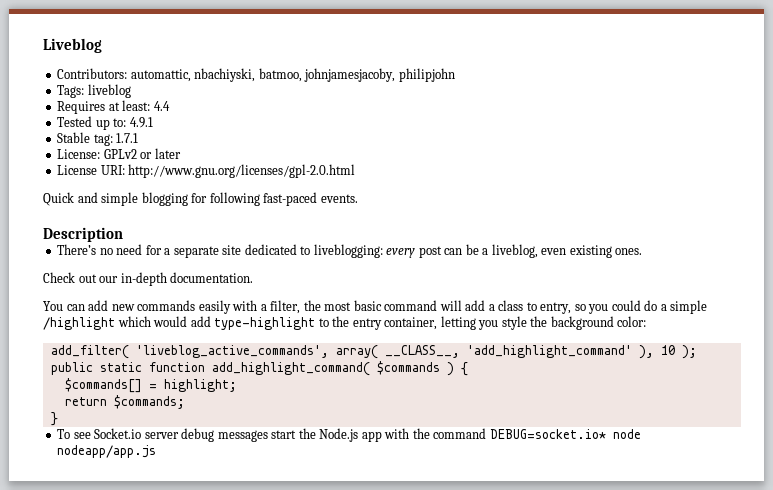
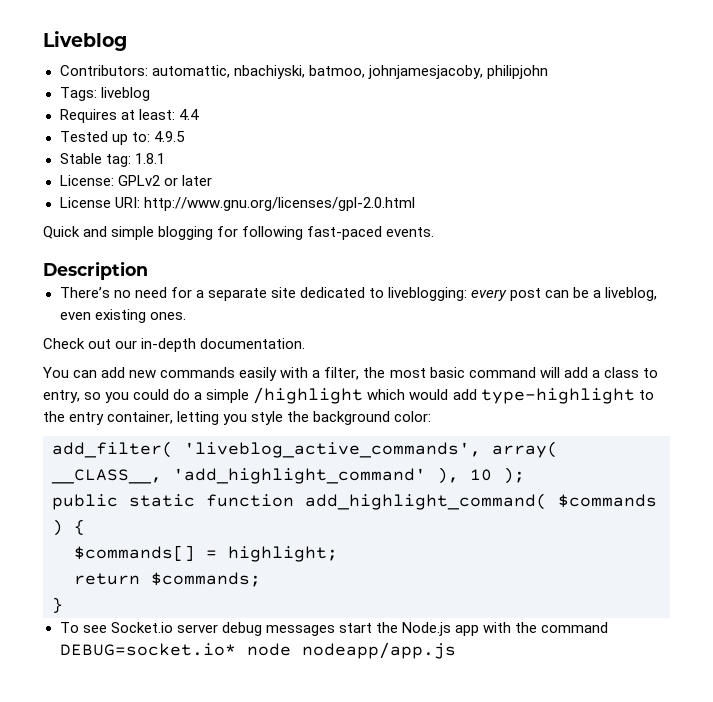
[129,117,153,128] 4.9.1 -> [153,131,185,142] 4.9.5
[116,133,139,143] 1.7.1 -> [134,153,165,164] 1.8.1

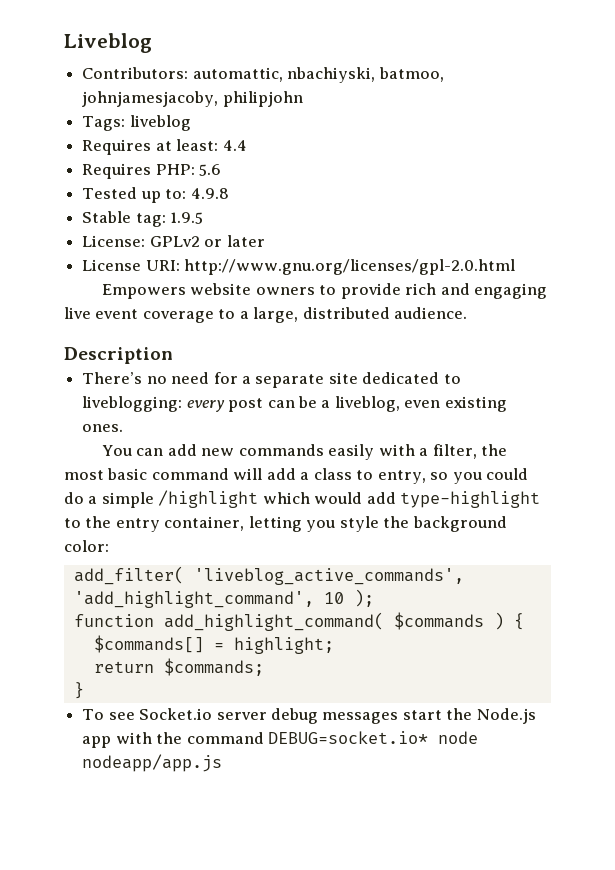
(199, 114) none -> [82,163,222,179] // Requires PHP: 5.6
[153,131,185,142] 4.9.5 -> [190,188,229,199] 4.9.8
[134,153,165,164] 1.8.1 -> [170,212,204,224] 1.9.5
[43,226,435,240] Quick and simple blogging for following fast-paced events. -> [101,283,548,299] [64,307,468,323] Empowers website owners to provide rich and engaging live event coverage to a large, distributed audience.
[43,338,306,352] // Check out our in-depth documentation. -> (124, 428) none
[492,441,558,458] [51,467,459,484] array( __CLASS__, 'add_highlight_command' ), -> [73,591,314,608] 'add_highlight_command',
[52,494,195,510] public static -> (374, 598) none

